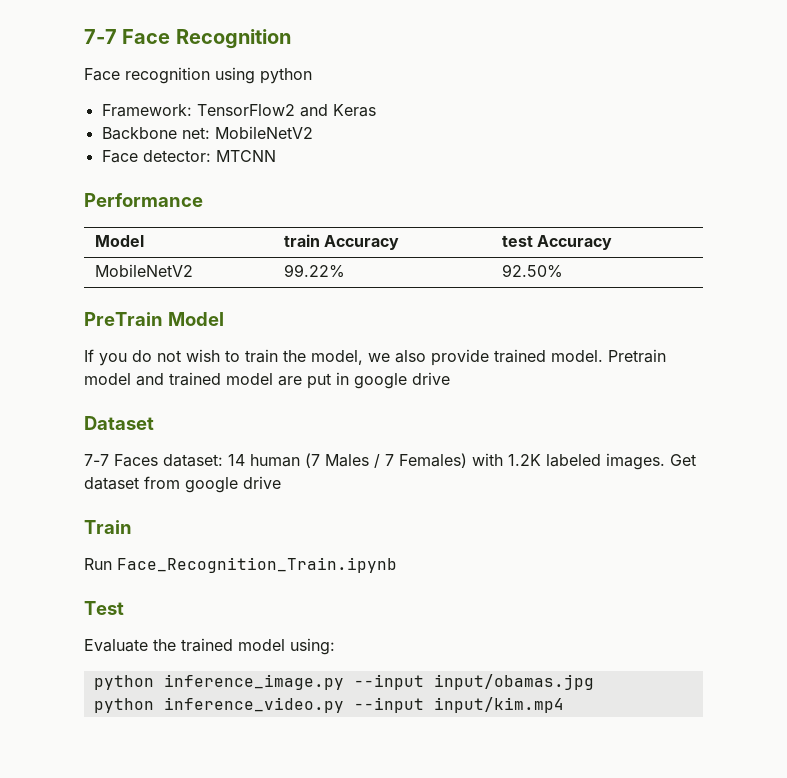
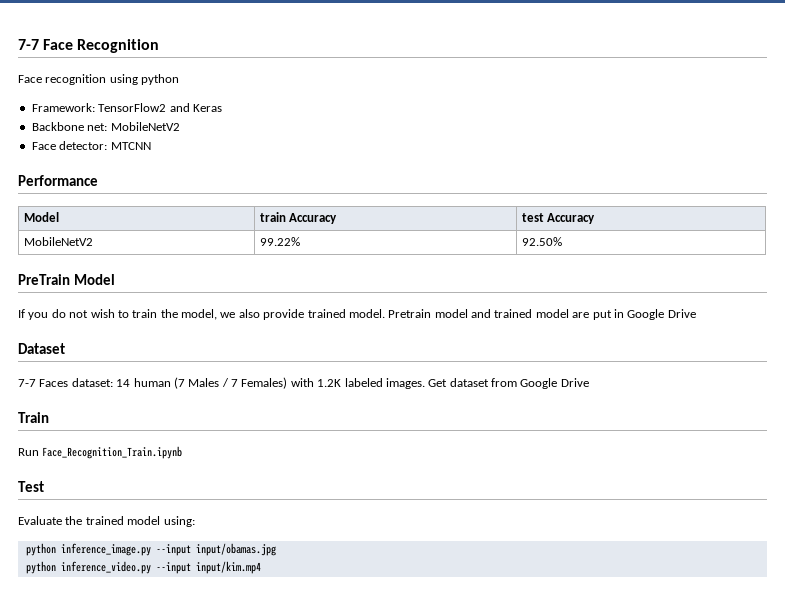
[354,372,450,389] google drive -> [627,309,696,320] Google Drive
[185,476,281,493] google drive -> [520,378,589,389] Google Drive

